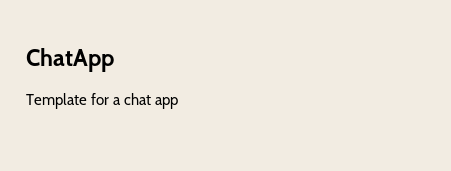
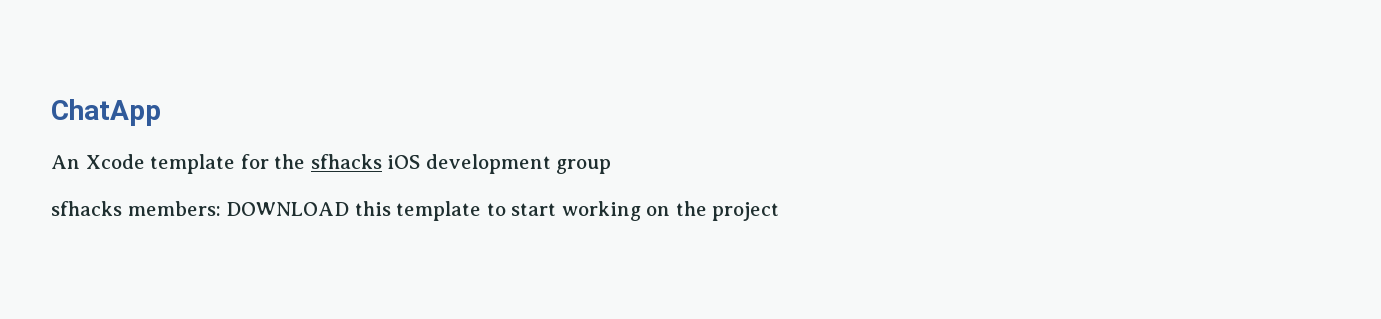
[26,93,179,109] Template for a chat app -> [51,154,612,174] [51,201,780,221] An Xcode template for the sfhacks iOS development group // sfhacks members: DOWNLOAD this template to start working on the project

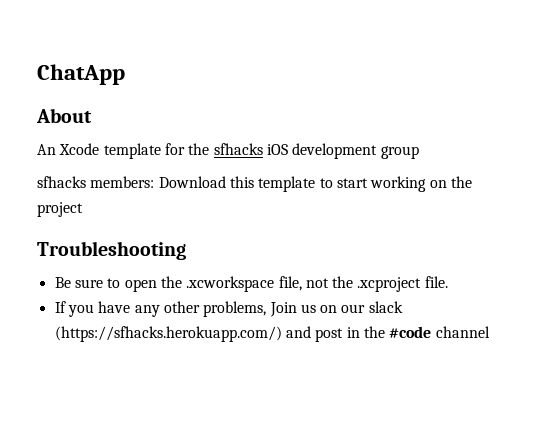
(161, 112) none -> [36,108,92,123] // About
[226,202,350,216] DOWNLOAD -> [158,176,226,188] Download
(780, 211) none -> [37,241,186,260] [54,276,448,292] [54,301,403,317] [54,326,490,342] // Troubleshooting // Be sure to open the .xcworkspace file, not the .xcproject file. // If you have any other problems, Join us on our slack (https://sfhacks.herokuapp.com/) and post in the #code channel

